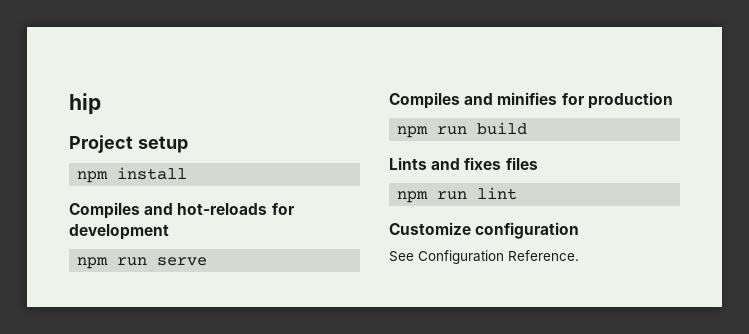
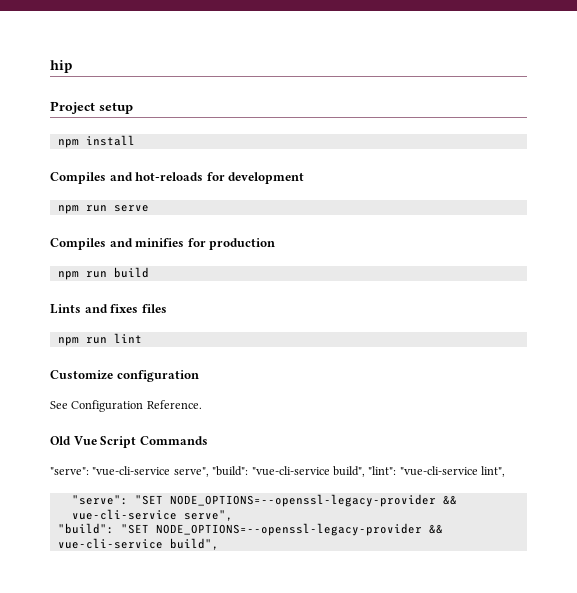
(579, 255) none -> [50,436,208,448] [50,466,505,477] [71,494,457,507] [71,509,233,521] [57,523,443,536] [57,538,219,550] // Old Vue Script Commands // "serve": "vue-cli-service serve", "build": "vue-cli-service build", "lint": "vue-cli-service lint", // "serve": "SET NODE_OPTIONS=--openssl-legacy-provider && vue-cli-service serve", // "build": "SET NODE_OPTIONS=--openssl-legacy-provider && vue-cli-service build",

